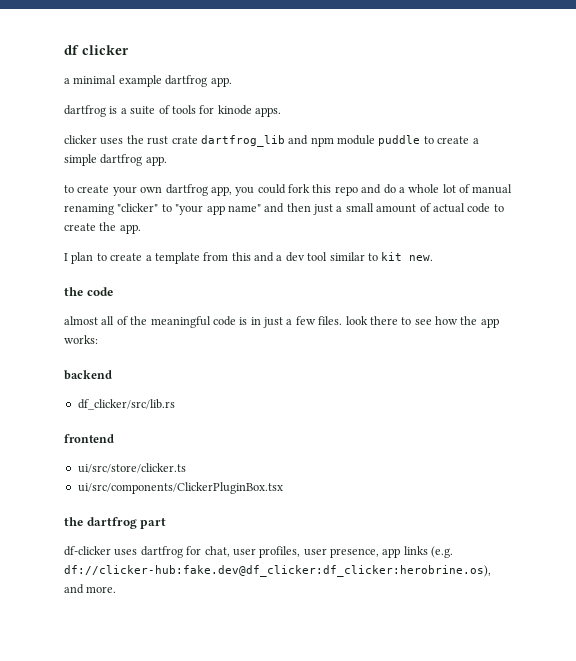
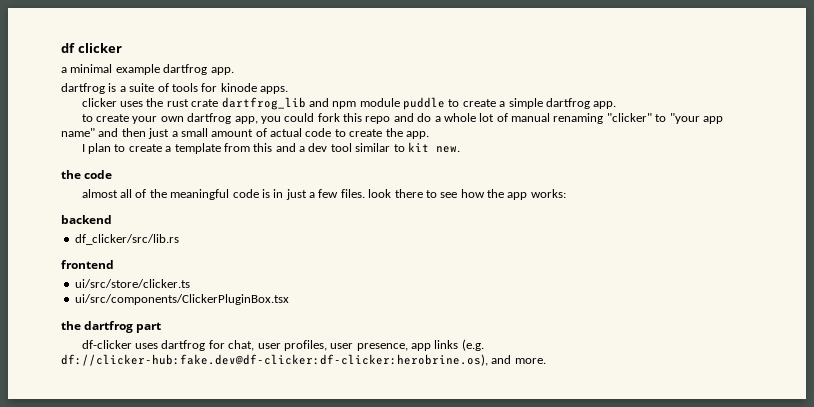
[64,565,491,577] df://clicker-hub:fake.dev@df_clicker:df_clicker:herobrine.os), -> [61,354,488,366] df://clicker-hub:fake.dev@df-clicker:df-clicker:herobrine.os),

